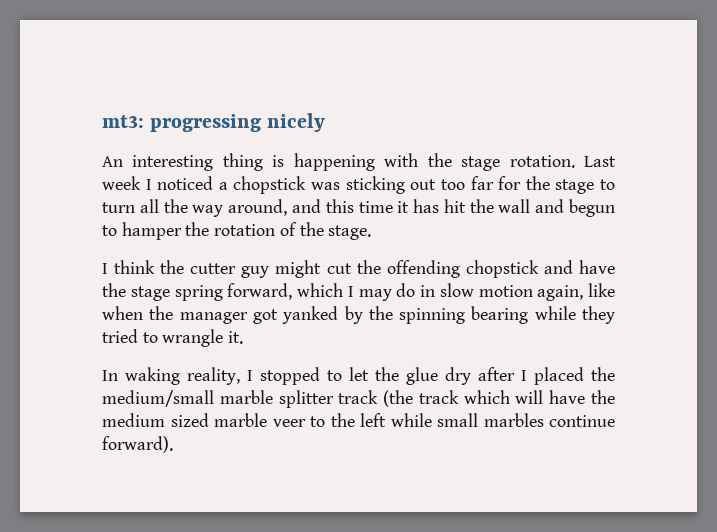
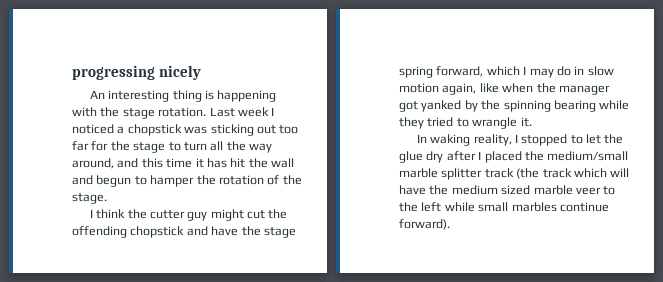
[102,115,144,128] mt3: -> (72, 72) none

